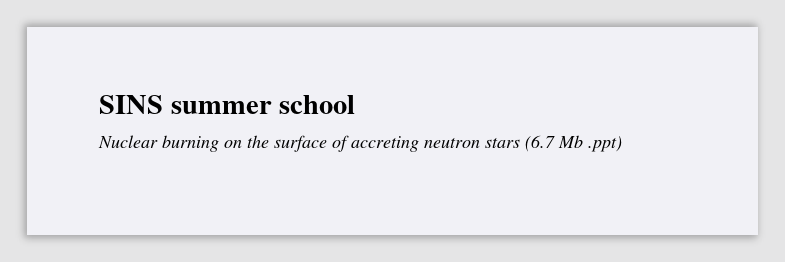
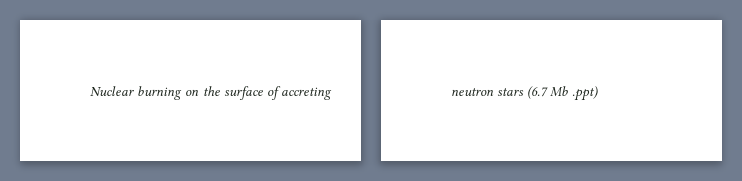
[99,95,356,114] SINS summer school // -> (90, 91) none

